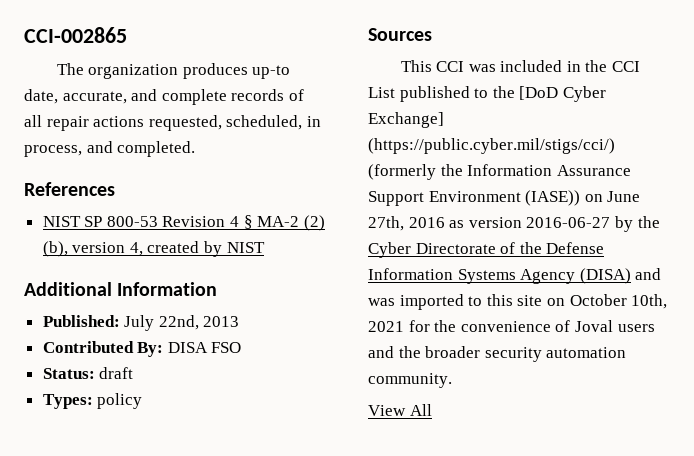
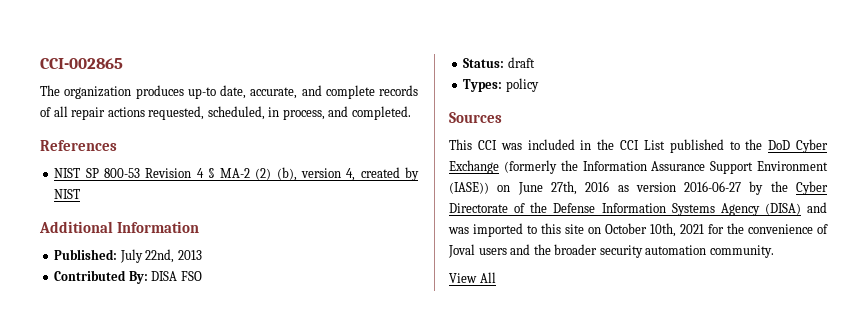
[519,86,606,102] [368,112,444,128] [368,138,615,154] [DoD Cyber Exchange] (https://public.cyber.mil/stigs/cci/) -> [768,139,828,153] [449,160,499,174] DoD Cyber Exchange

